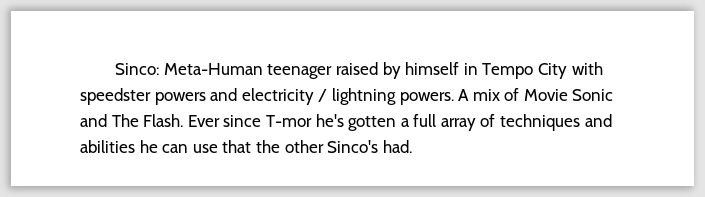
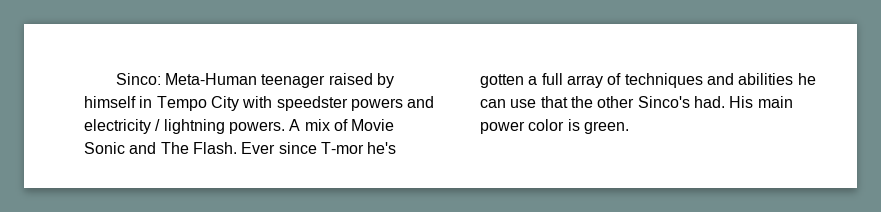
(412, 146) none -> [729,96,793,108] [480,119,629,134] His main power color is green.

